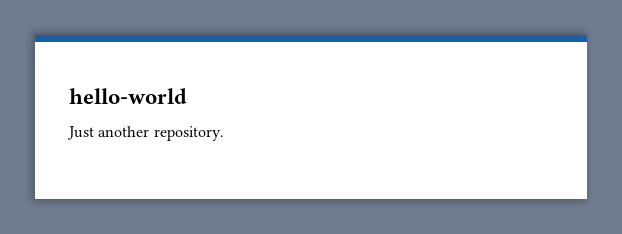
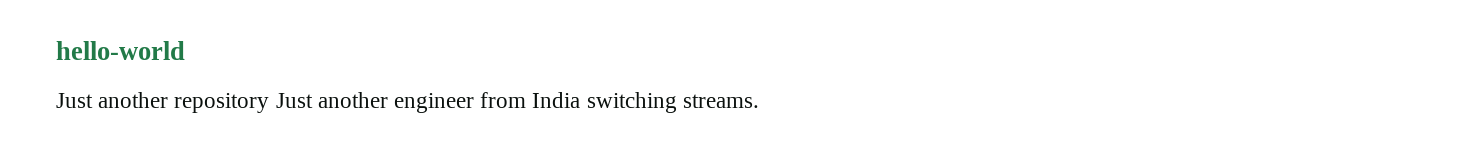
[153,126,224,141] repository. -> [174,92,759,113] repository Just another engineer from India switching streams.

